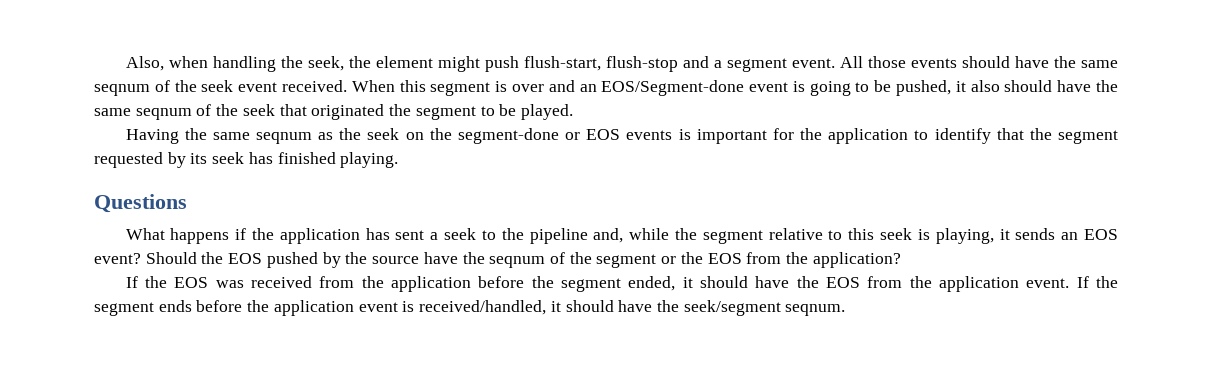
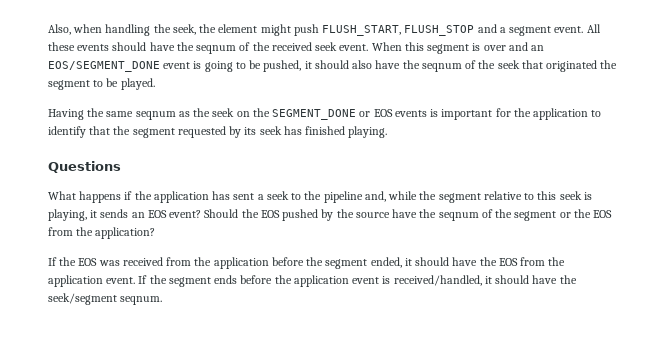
[523,56,678,72] flush-start, flush-stop -> [322,25,475,36] FLUSH_START, FLUSH_STOP
[867,56,906,68] those -> [48,42,75,51] these
[1081,60,1118,68] [94,80,347,96] same seqnum of the seek event received. -> [196,42,369,54] seqnum of the received seek event.
[601,80,745,96] EOS/Segment-done -> [48,61,160,72] EOS/SEGMENT_DONE
[970,80,1118,92] [94,108,131,116] also should have the same -> [314,60,420,69] should also have the
[457,128,559,144] segment-done -> [272,109,357,120] SEGMENT_DONE

